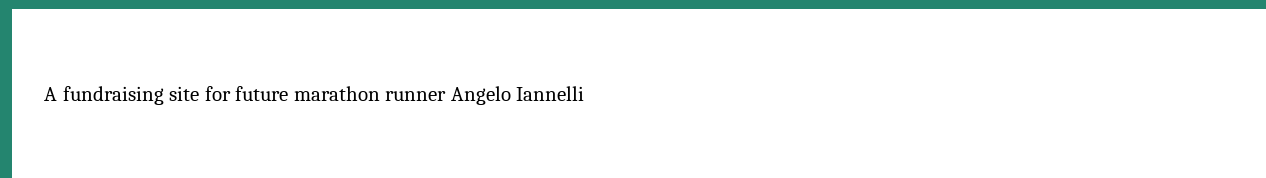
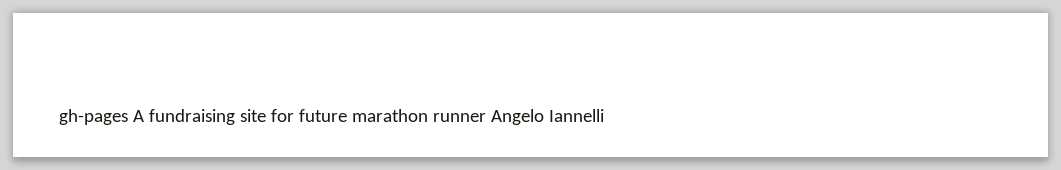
(44, 94) none -> [59,109,128,125] gh-pages

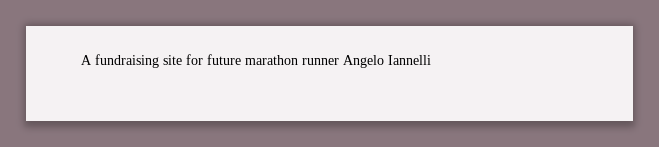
[59,109,128,125] gh-pages -> (81, 60) none

